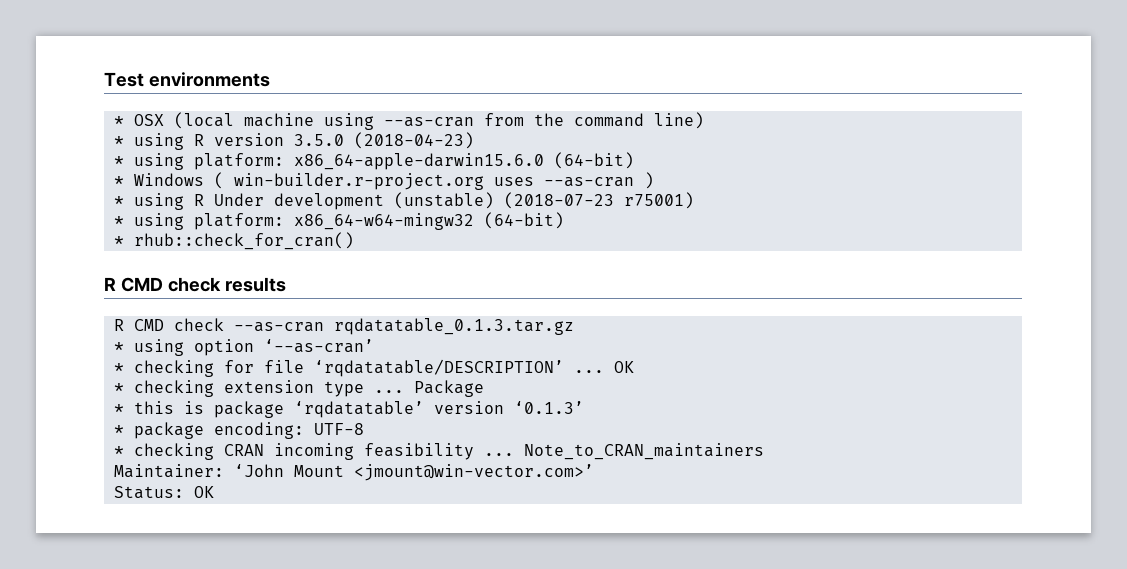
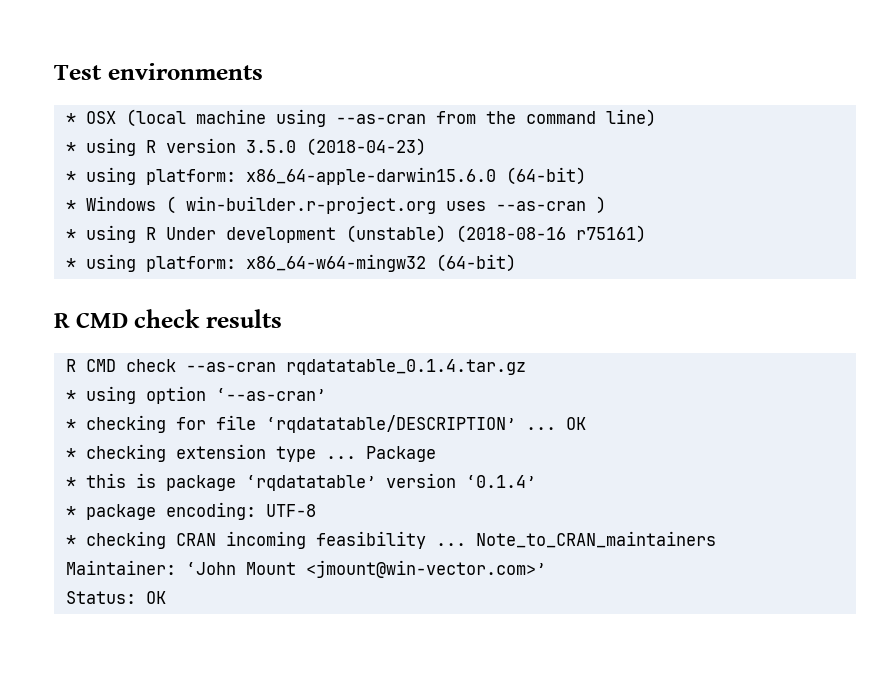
[503,192,694,209] (2018-07-23 r75001) -> [455,225,646,243] (2018-08-16 r75161)
[113,232,354,250] // * rhub::check_for_cran() -> (516, 263) none
[333,318,574,335] rqdatatable_0.1.3.tar.gz -> [285,359,526,375] rqdatatable_0.1.4.tar.gz
[513,401,584,414] ‘0.1.3’ -> [465,475,536,488] ‘0.1.4’

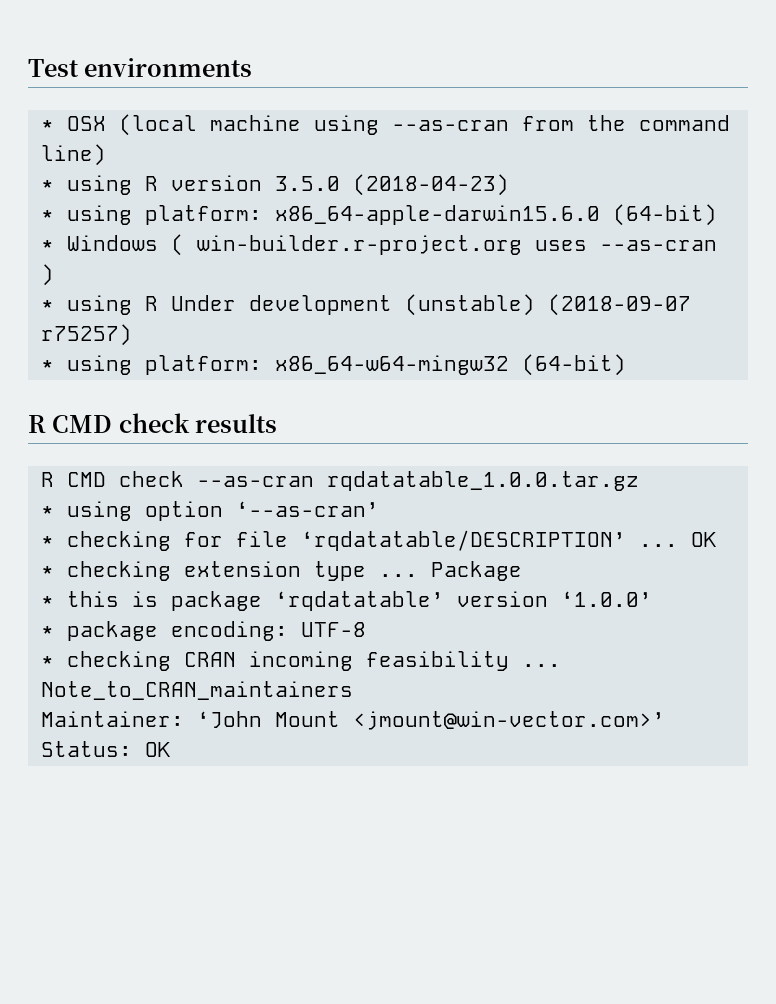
[455,225,646,243] (2018-08-16 r75161) -> [547,294,691,316] [40,324,132,346] (2018-09-07 r75257)
[285,359,526,375] rqdatatable_0.1.4.tar.gz -> [326,471,639,491] rqdatatable_1.0.0.tar.gz
[465,475,536,488] ‘0.1.4’ -> [560,591,652,607] ‘1.0.0’

